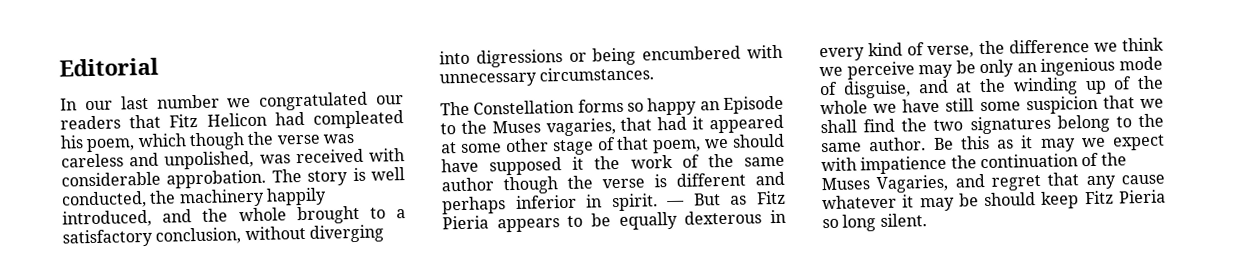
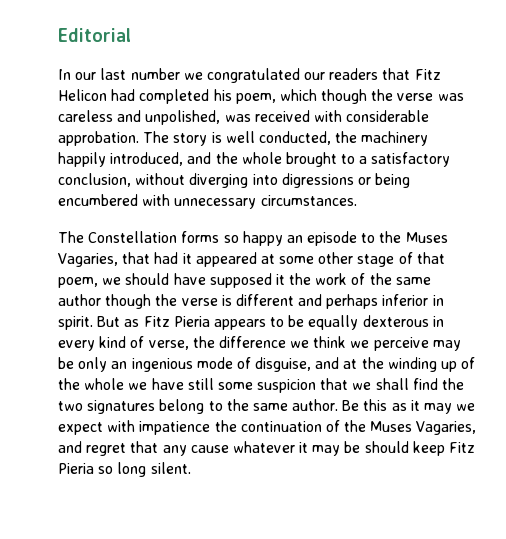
[312,110,404,129] compleated -> [139,89,210,104] completed
[723,95,784,114] Episode -> [307,231,358,246] episode
[545,118,616,137] vagaries, -> [58,253,118,267] Vagaries,
[666,200,686,207] — -> (93, 323) none

